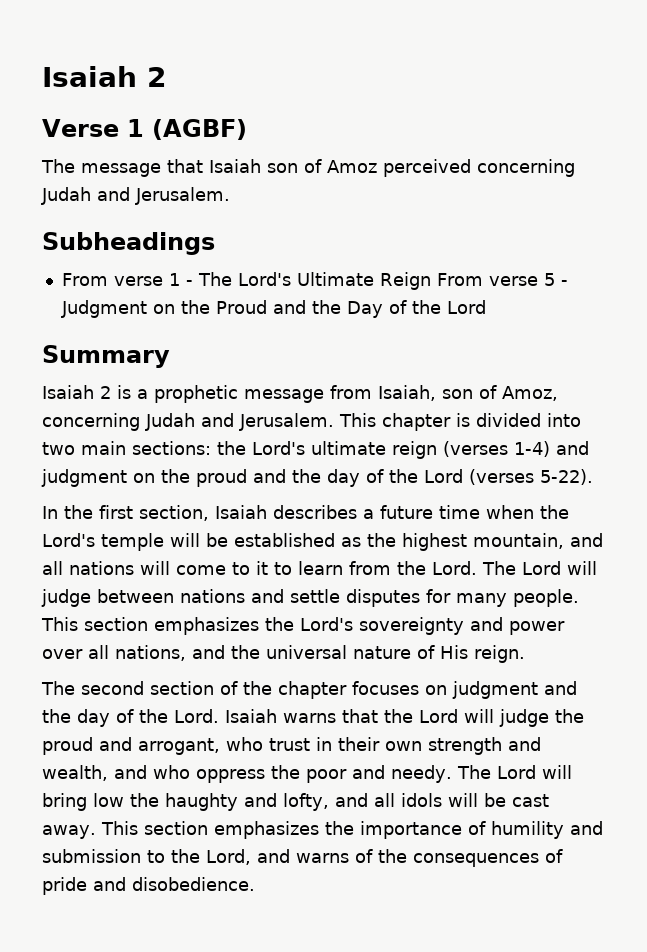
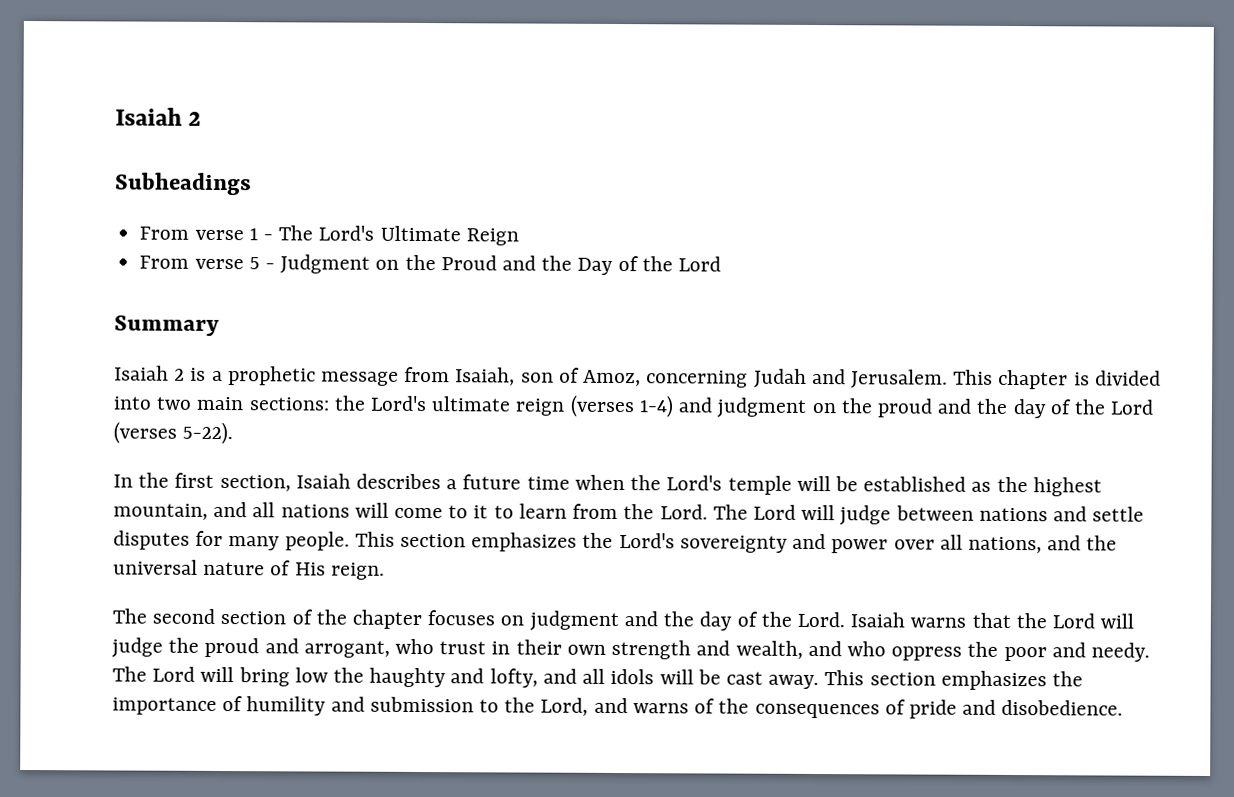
[42,66,166,87] [42,119,247,140] [41,159,575,177] [41,187,230,205] Isaiah 2 // Verse 1 (AGBF) // The message that Isaiah son of Amoz perceived concerning Judah and Jerusalem. -> [115,107,202,126] Isaiah 2
(431, 281) none -> (519, 237) //

